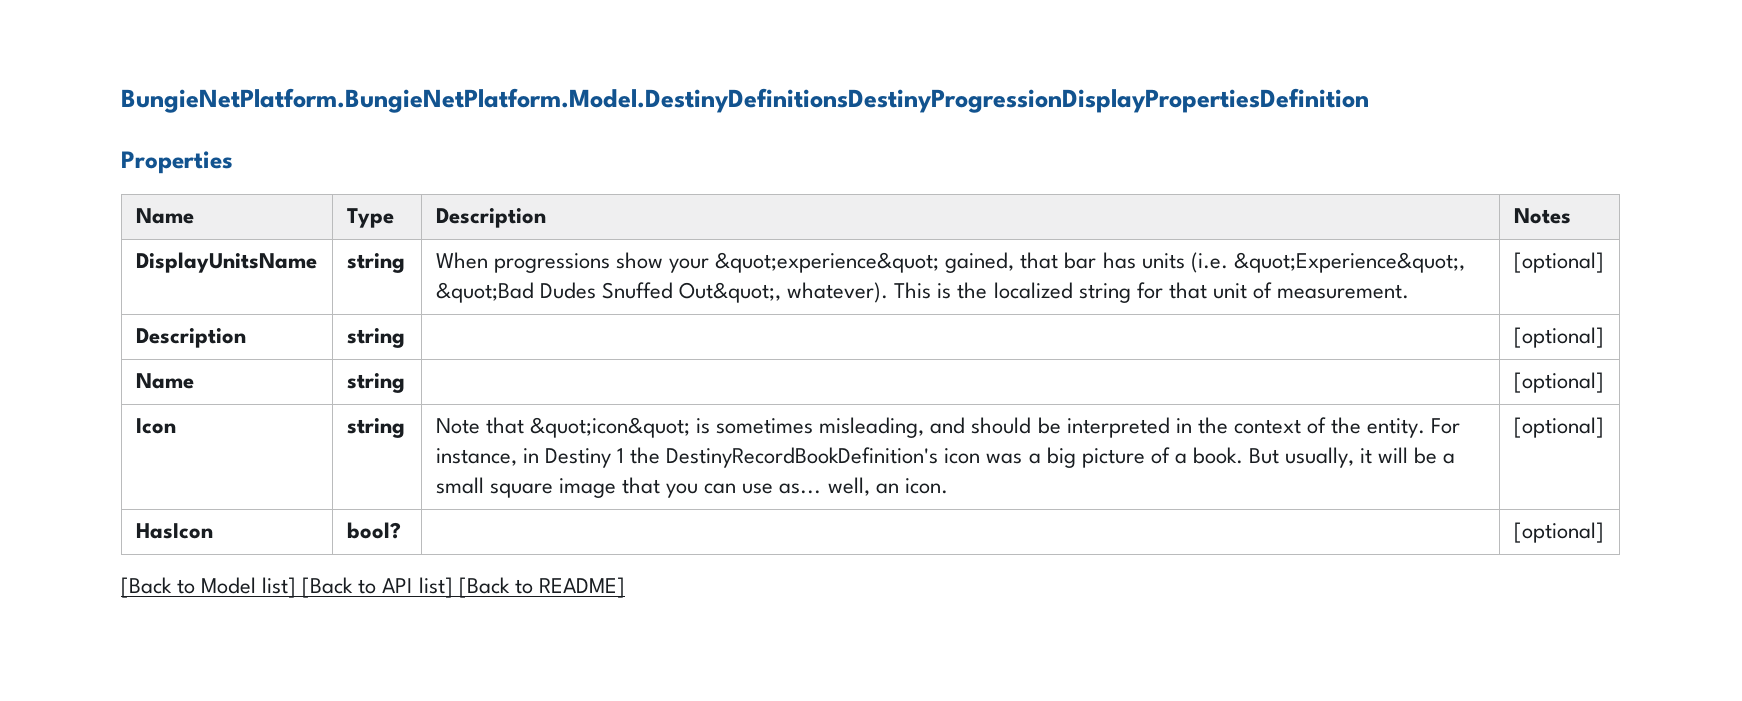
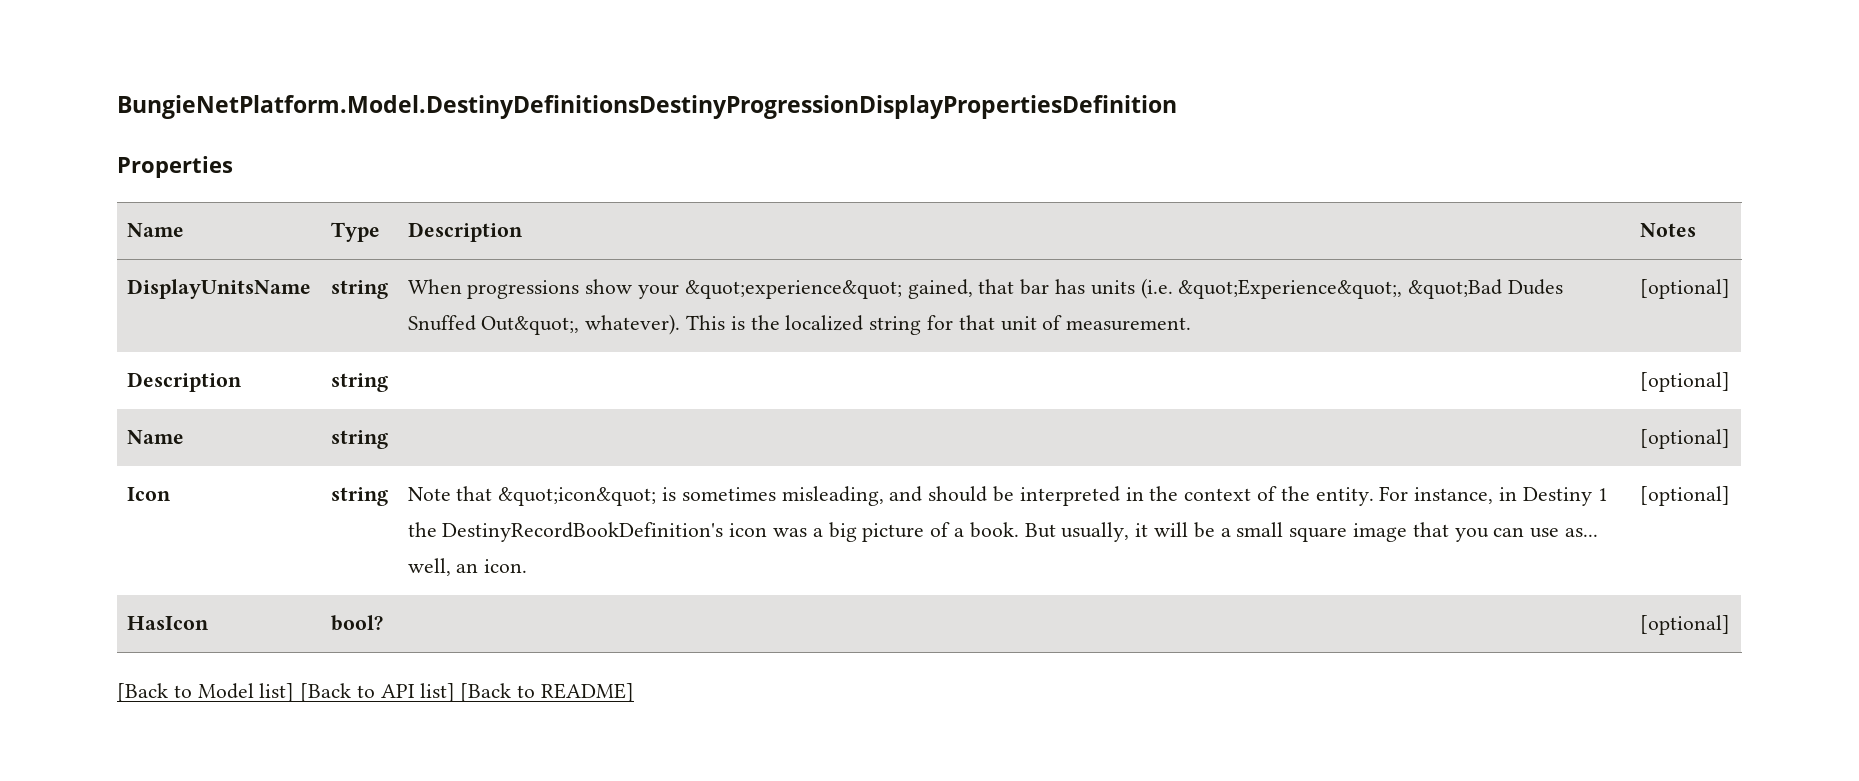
[121,88,1369,113] BungieNetPlatform.BungieNetPlatform.Model.DestinyDefinitionsDestinyProgressionDisplayPropertiesDefinition -> [117,95,1177,119] BungieNetPlatform.Model.DestinyDefinitionsDestinyProgressionDisplayPropertiesDefinition

